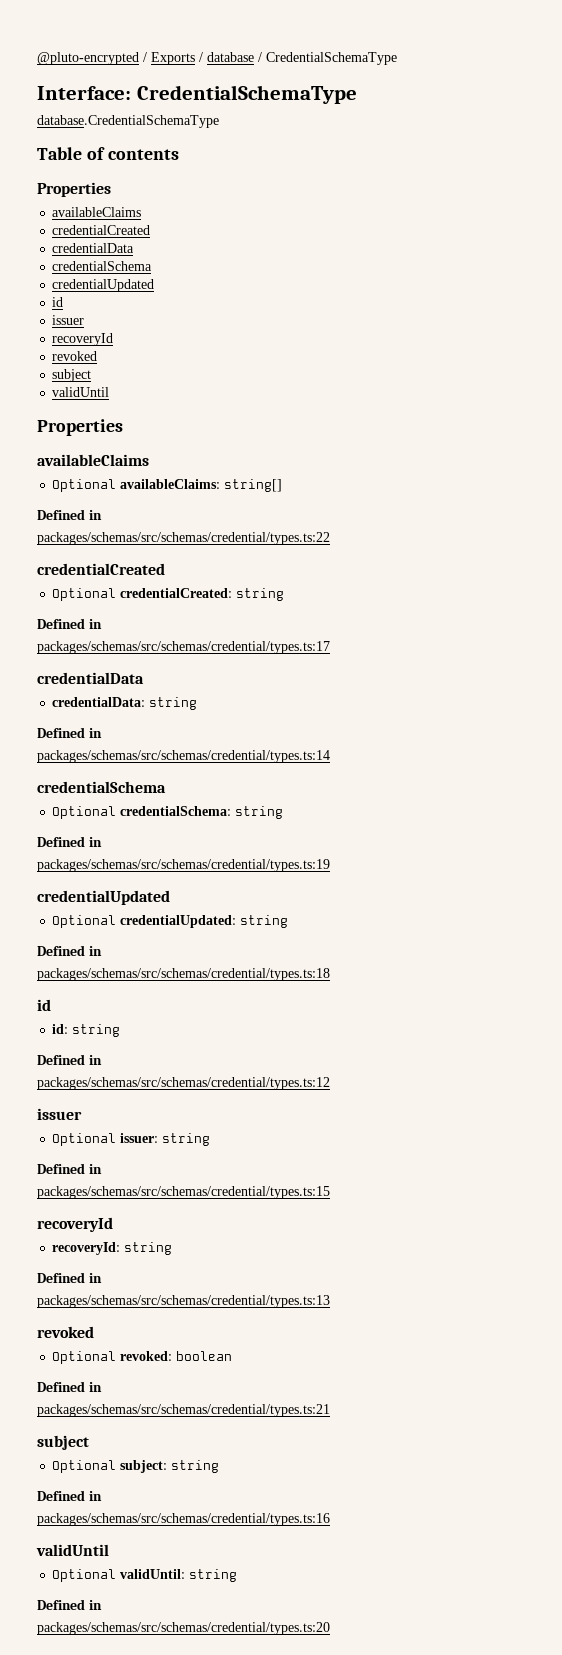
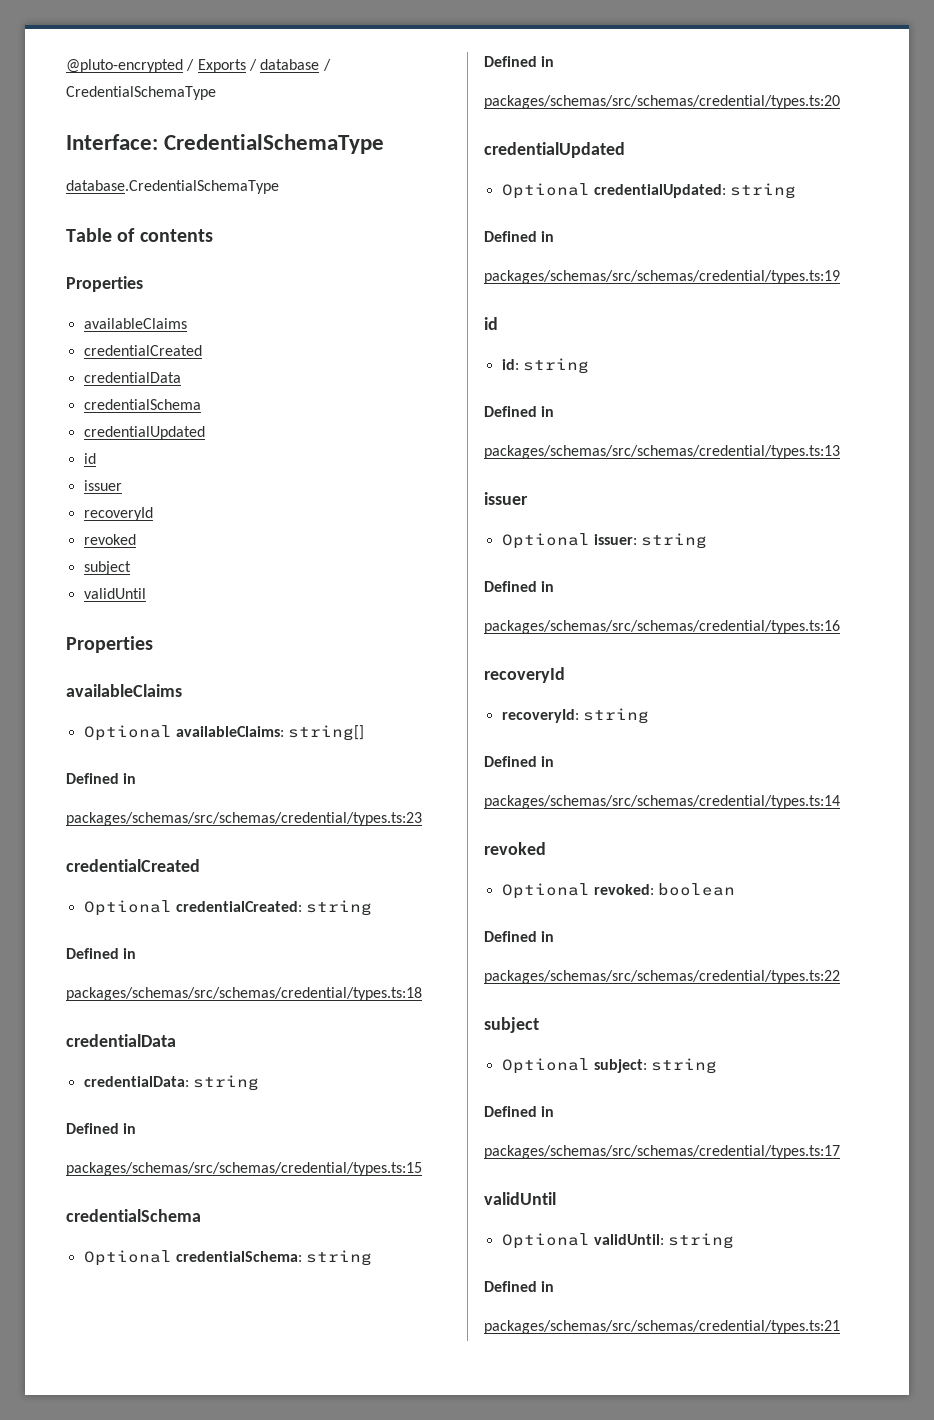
[37,532,330,545] packages/schemas/src/schemas/credential/types.ts:22 -> [66,812,422,826] packages/schemas/src/schemas/credential/types.ts:23
[37,641,330,654] packages/schemas/src/schemas/credential/types.ts:17 -> [66,987,422,1001] packages/schemas/src/schemas/credential/types.ts:18
[37,750,330,763] packages/schemas/src/schemas/credential/types.ts:14 -> [66,1162,422,1176] packages/schemas/src/schemas/credential/types.ts:15
[37,859,330,872] packages/schemas/src/schemas/credential/types.ts:19 -> [484,95,840,109] packages/schemas/src/schemas/credential/types.ts:20
[37,968,330,981] packages/schemas/src/schemas/credential/types.ts:18 -> [484,270,840,284] packages/schemas/src/schemas/credential/types.ts:19
[37,1077,330,1090] packages/schemas/src/schemas/credential/types.ts:12 -> [484,445,840,459] packages/schemas/src/schemas/credential/types.ts:13
[37,1186,330,1199] packages/schemas/src/schemas/credential/types.ts:15 -> [484,620,840,634] packages/schemas/src/schemas/credential/types.ts:16
[37,1295,330,1308] packages/schemas/src/schemas/credential/types.ts:13 -> [484,795,840,809] packages/schemas/src/schemas/credential/types.ts:14
[37,1404,330,1417] packages/schemas/src/schemas/credential/types.ts:21 -> [484,970,840,984] packages/schemas/src/schemas/credential/types.ts:22
[37,1513,330,1526] packages/schemas/src/schemas/credential/types.ts:16 -> [484,1145,840,1159] packages/schemas/src/schemas/credential/types.ts:17
[37,1622,330,1635] packages/schemas/src/schemas/credential/types.ts:20 -> [484,1320,840,1334] packages/schemas/src/schemas/credential/types.ts:21

